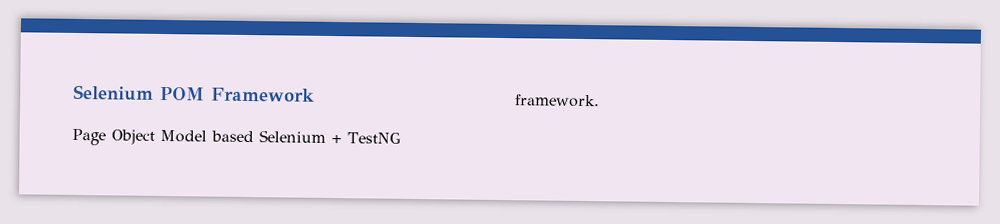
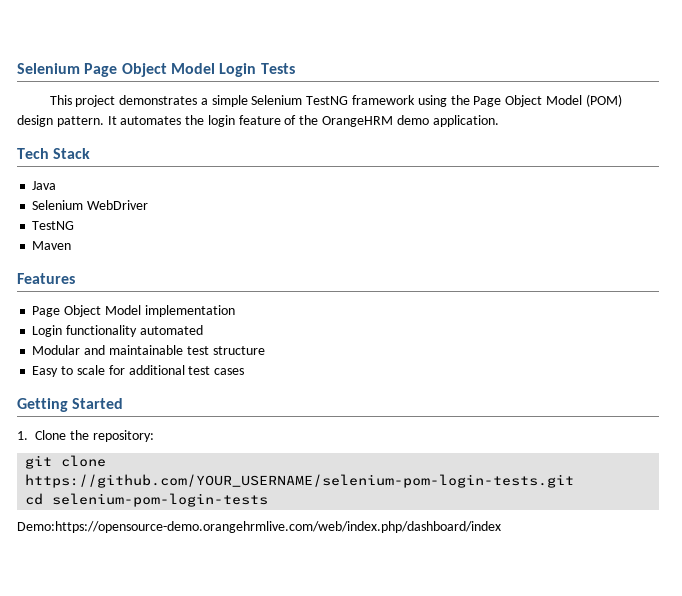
[73,84,315,102] [72,128,401,146] [515,94,600,108] Selenium POM Framework // Page Object Model based Selenium + TestNG framework. -> [17,63,295,77] [49,94,622,107] [17,115,499,127] [17,148,91,159] [32,181,57,190] [32,200,149,210] [32,221,75,230] [32,241,72,250] [17,273,75,284] [32,305,235,317] [32,325,203,337] [32,345,265,355] [32,365,245,377] [17,398,124,412] [17,430,154,442] [25,455,107,469] [25,474,575,488] [25,493,269,507] [17,521,501,533] Selenium Page Object Model Login Tests // This project demonstrates a simple Selenium TestNG framework using the Page Object Model (POM) design pattern. It automates the login feature of the OrangeHRM demo application. // Tech Stack // Java // Selenium WebDriver // TestNG // Maven // Features // Page Object Model implementation // Login functionality automated // Modular and maintainable test structure // Easy to scale for additional test cases // Getting Started // 1. Clone the repository: // git clone https://github.com/YOUR_USERNAME/selenium-pom-login-tests.git // cd selenium-pom-login-tests // Demo:https://opensource-demo.orangehrmlive.com/web/index.php/dashboard/index

